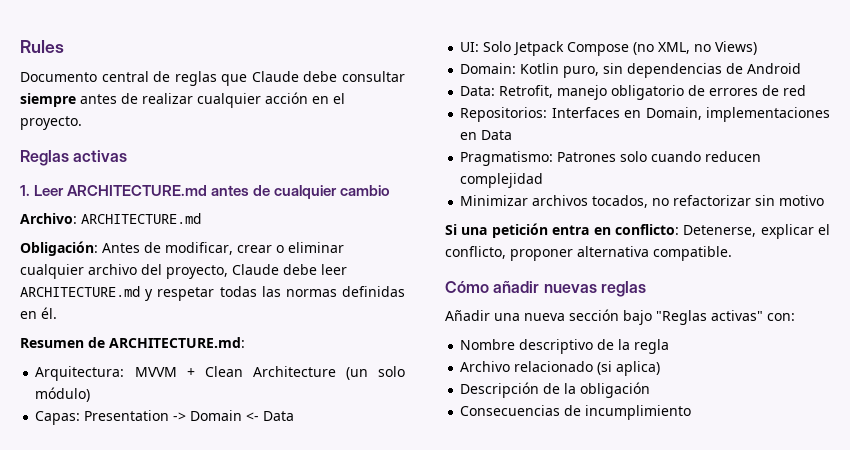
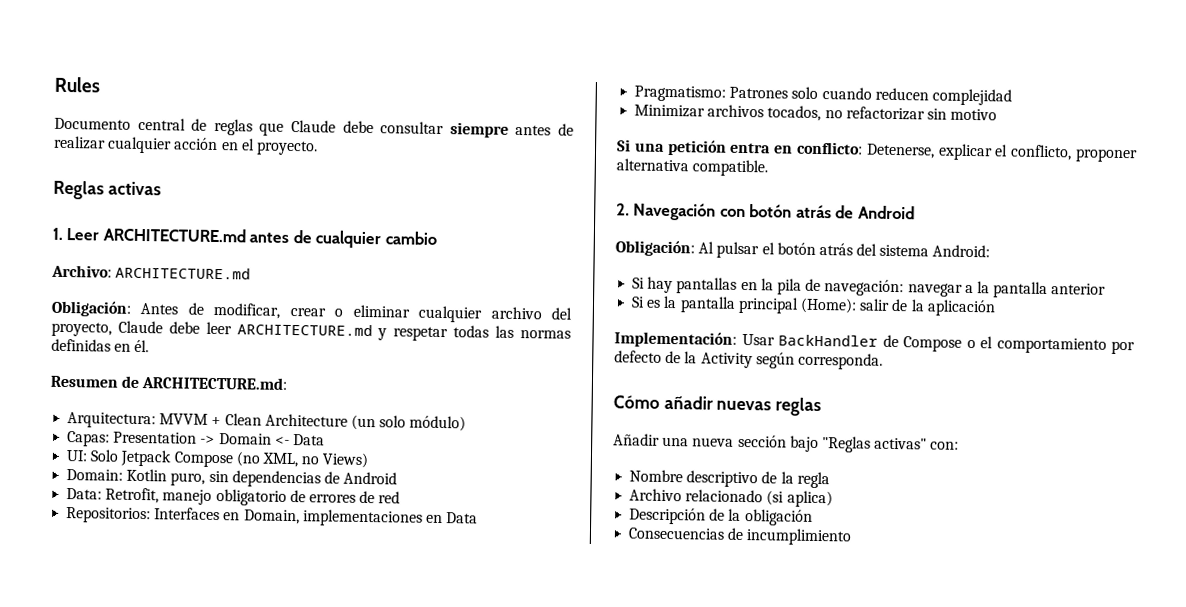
(732, 253) none -> [616,202,915,221] [615,240,991,259] [632,276,1107,299] [631,295,996,317] [614,331,1135,355] [614,350,883,370] // 2. Navegación con botón atrás de Android // Obligación: Al pulsar el botón atrás del sistema Android: // Si hay pantallas en la pila de navegación: navegar a la pantalla anterior // Si es la pantalla principal (Home): salir de la aplicación // Implementación: Usar BackHandler de Compose o el comportamiento por defecto de la Activity según corresponda.

